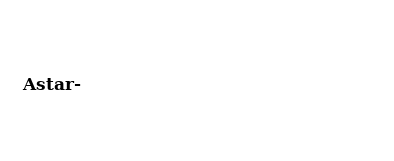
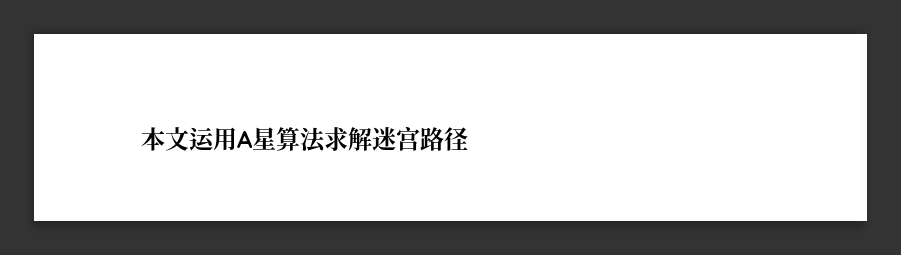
[22,78,81,90] Astar- -> [141,126,468,153] 本文运用A星算法求解迷宫路径

